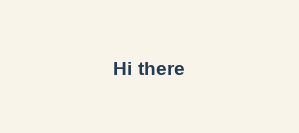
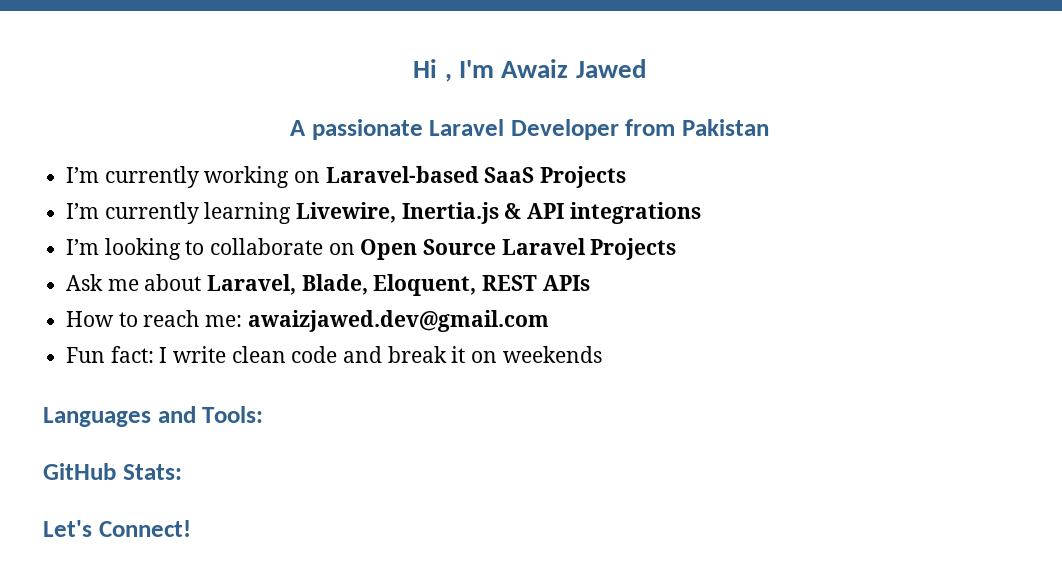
[137,62,185,75] there -> [444,59,646,82] [289,119,770,140] [66,166,627,188] [66,202,701,224] [66,238,677,260] [66,274,590,296] [66,310,549,332] [66,346,602,363] [43,406,264,427] [43,463,182,480] [43,520,191,537] , I'm Awaiz Jawed // A passionate Laravel Developer from Pakistan // I’m currently working on Laravel-based SaaS Projects // I’m currently learning Livewire, Inertia.js & API integrations // I’m looking to collaborate on Open Source Laravel Projects // Ask me about Laravel, Blade, Eloquent, REST APIs // How to reach me: awaizjawed.dev@gmail.com // Fun fact: I write clean code and break it on weekends // Languages and Tools: // GitHub Stats: // Let's Connect!

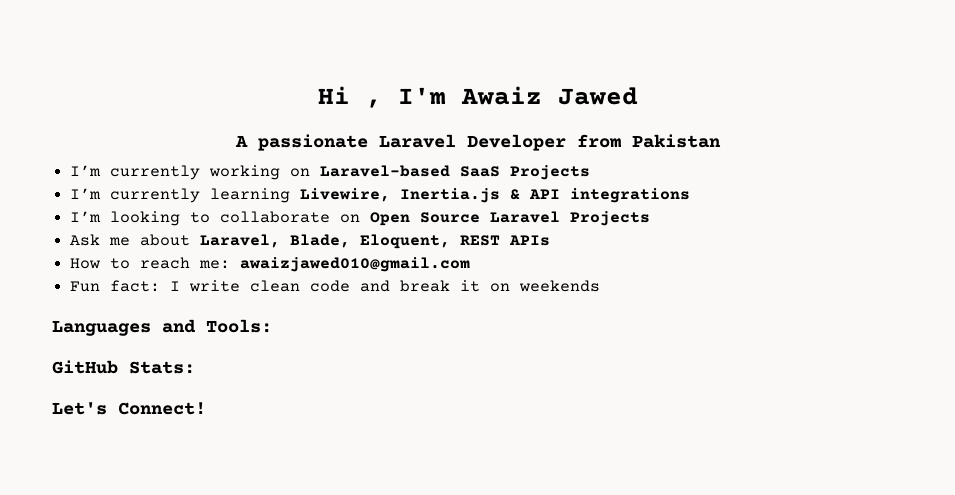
[247,310,549,332] awaizjawed.dev@gmail.com -> [240,257,471,272] awaizjawed010@gmail.com

